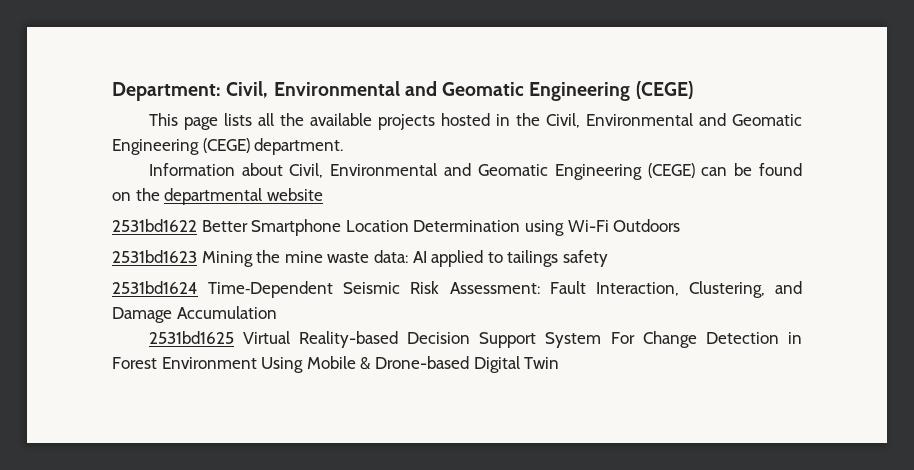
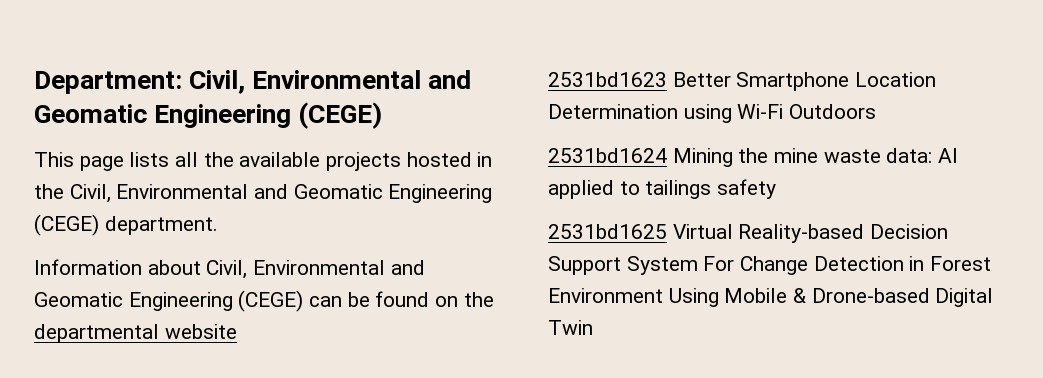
[112,219,197,232] 2531bd1622 -> [548,72,667,87] 2531bd1623
[112,250,197,263] 2531bd1623 -> [548,148,667,163] 2531bd1624
[112,281,802,298] [112,306,277,323] // 2531bd1624 Time‑Dependent Seismic Risk Assessment: Fault Interaction, Clustering, and Damage Accumulation -> (777, 189) none

